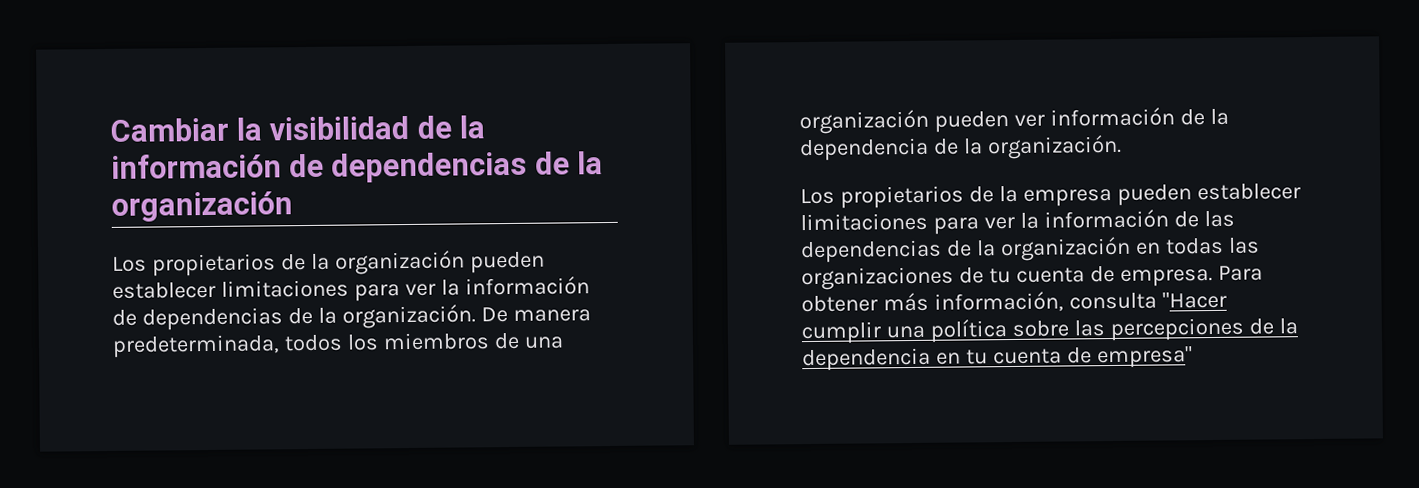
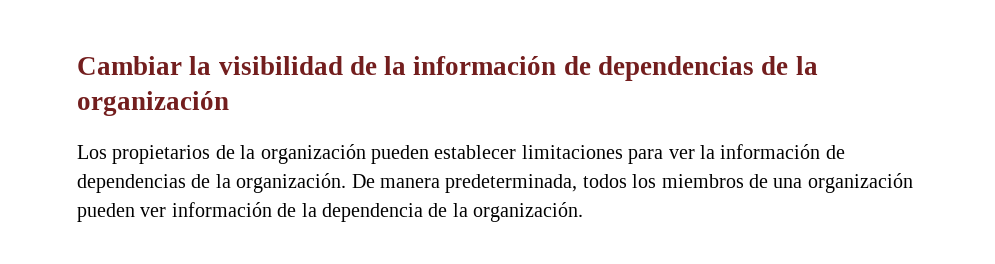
[800,183,1301,209] [800,209,1235,235] [800,236,1260,264] [801,265,1263,291] [801,291,1227,313] [801,317,1298,345] [802,346,1193,372] // Los propietarios de la empresa pueden establecer limitaciones para ver la información de las dependencias de la organización en todas las organizaciones de tu cuenta de empresa. Para obtener más información, consulta "Hacer cumplir una política sobre las percepciones de la dependencia en tu cuenta de empresa" -> (584, 212) none

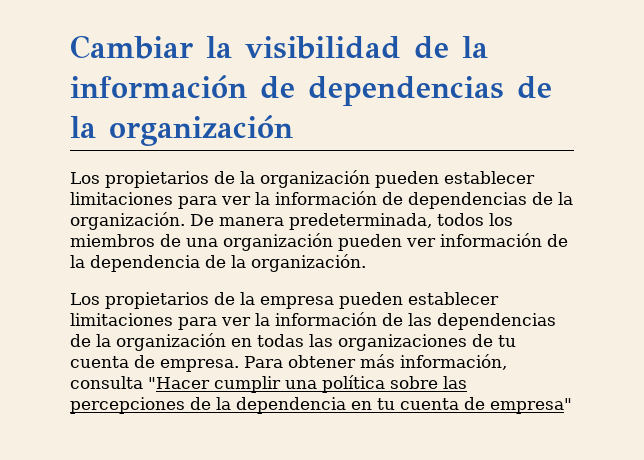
(584, 212) none -> [70,292,499,309] [70,312,556,330] [70,333,516,351] [70,354,507,372] [70,375,467,393] [70,397,572,414] // Los propietarios de la empresa pueden establecer limitaciones para ver la información de las dependencias de la organización en todas las organizaciones de tu cuenta de empresa. Para obtener más información, consulta "Hacer cumplir una política sobre las percepciones de la dependencia en tu cuenta de empresa"

